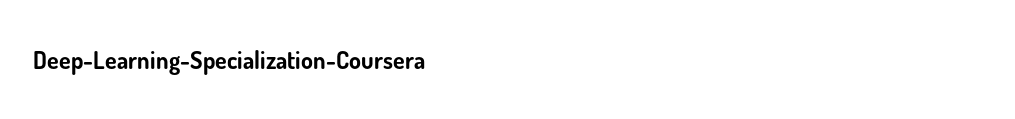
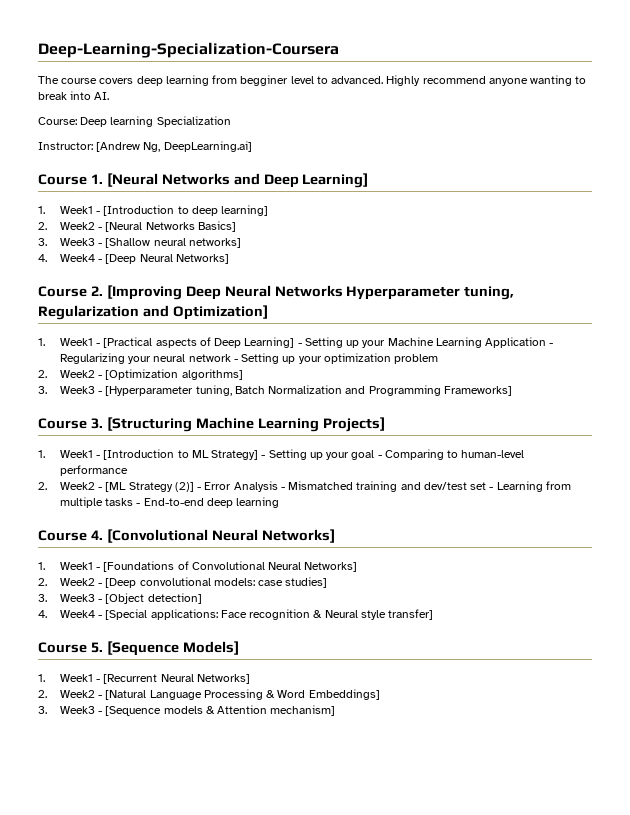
(425, 62) none -> [38,75,587,86] [38,91,110,100] [38,116,231,127] [38,141,252,152] [38,173,369,188] [38,205,269,216] [38,221,236,232] [38,238,241,248] [38,254,229,264] [38,285,515,300] [38,305,268,320] [38,337,554,348] [59,353,439,364] [38,369,243,380] [38,385,512,396] [38,417,385,432] [38,449,525,460] [59,465,128,476] [38,481,571,492] [59,497,280,508] [38,529,335,543] [38,561,358,572] [38,577,328,588] [38,593,202,604] [38,609,434,620] [38,641,239,656] [38,674,250,684] [38,689,380,700] [38,705,336,716] // The course covers deep learning from begginer level to advanced. Highly recommend anyone wanting to break into AI. // Course: Deep learning Specialization // Instructor: [Andrew Ng, DeepLearning.ai] // Course 1. [Neural Networks and Deep Learning] // 1. Week1 - [Introduction to deep learning] // 2. Week2 - [Neural Networks Basics] // 3. Week3 - [Shallow neural networks] // 4. Week4 - [Deep Neural Networks] // Course 2. [Improving Deep Neural Networks Hyperparameter tuning, Regularization and Optimization] // 1. Week1 - [Practical aspects of Deep Learning] - Setting up your Machine Learning Application - Regularizing your neural network - Setting up your optimization problem // 2. Week2 - [Optimization algorithms] // 3. Week3 - [Hyperparameter tuning, Batch Normalization and Programming Frameworks] // Course 3. [Structuring Machine Learning Projects] // 1. Week1 - [Introduction to ML Strategy] - Setting up your goal - Comparing to human-level performance // 2. Week2 - [ML Strategy (2)] - Error Analysis - Mismatched training and dev/test set - Learning from multiple tasks - End-to-end deep learning // Course 4. [Convolutional Neural Networks] // 1. Week1 - [Foundations of Convolutional Neural Networks] // 2. Week2 - [Deep convolutional models: case studies] // 3. Week3 - [Object detection] // 4. Week4 - [Special applications: Face recognition & Neural style transfer] // Course 5. [Sequence Models] // 1. Week1 - [Recurrent Neural Networks] // 2. Week2 - [Natural Language Processing & Word Embeddings] // 3. Week3 - [Sequence models & Attention mechanism]

